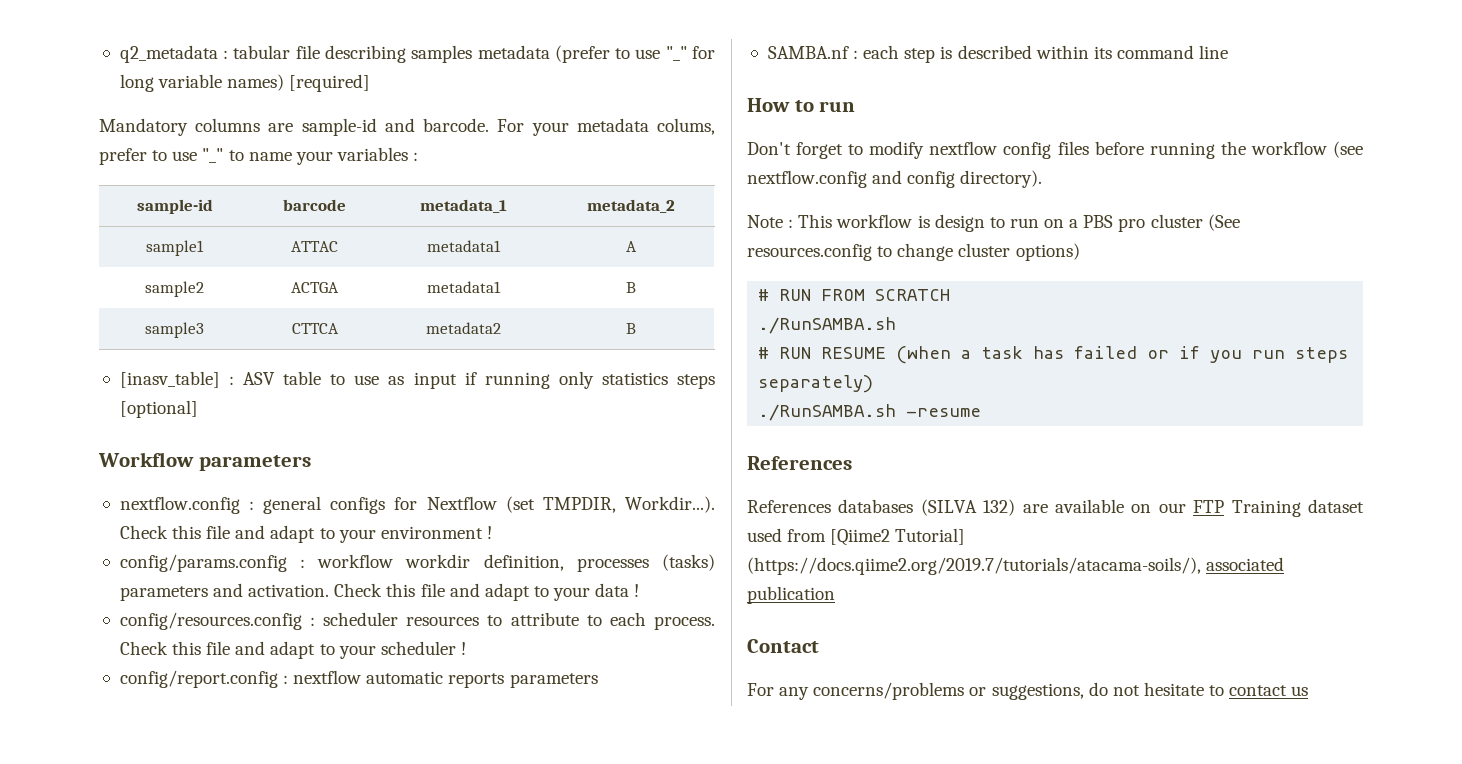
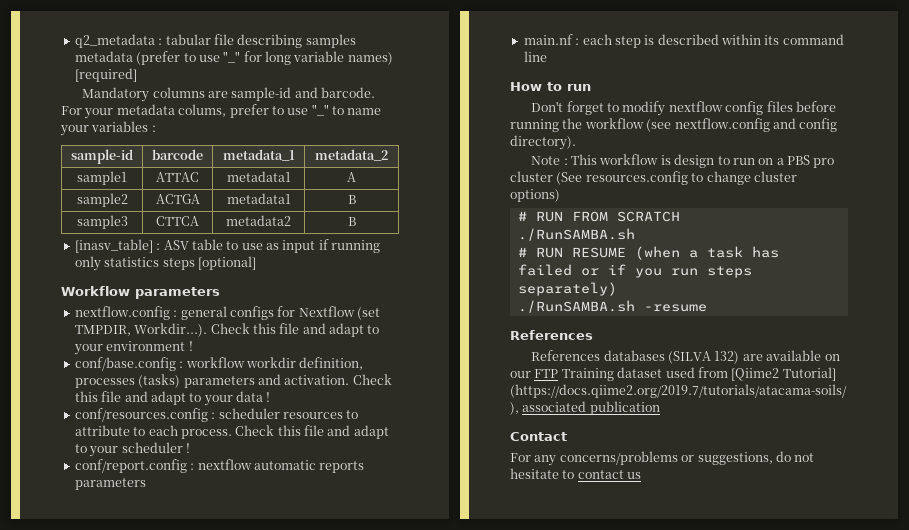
[119,554,287,572] config/params.config -> [74,357,176,371] conf/base.config
[119,612,302,630] config/resources.config -> [74,408,208,422] conf/resources.config
[119,670,278,688] config/report.config -> [74,459,187,473] conf/report.config
[767,46,849,59] SAMBA.nf -> [523,34,573,45] main.nf

